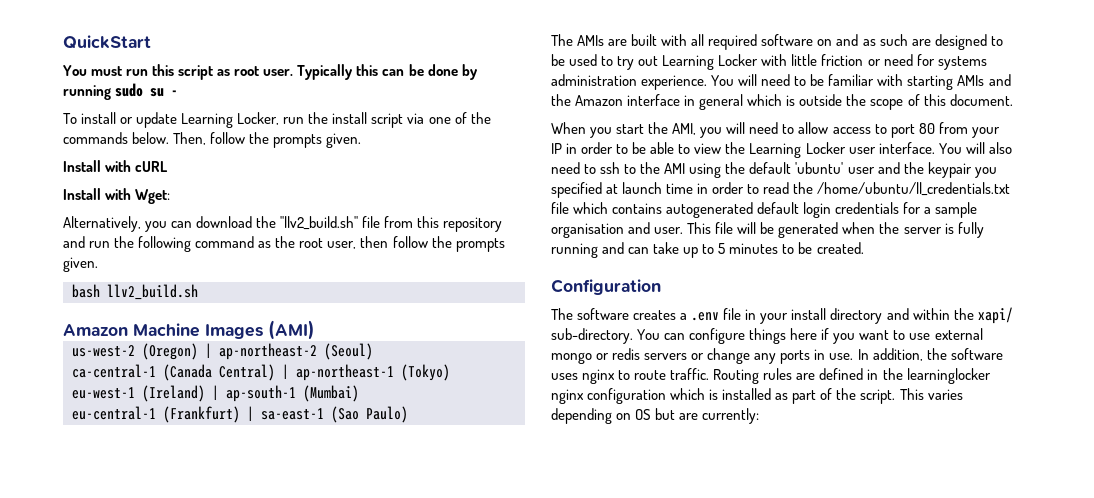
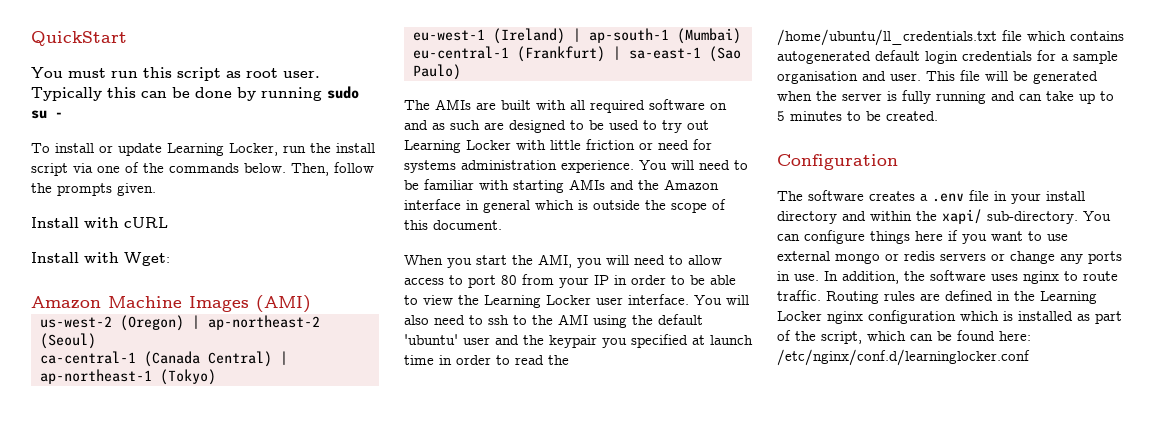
[63,216,503,232] [63,236,505,252] [63,257,98,272] [72,284,198,300] // Alternatively, you can download the "llv2_build.sh" file from this repository and run the following command as the root user, then follow the prompts given. // bash llv2_build.sh -> (170, 259) none
[906,368,991,384] learninglocker -> [1040,291,1097,304] [777,311,822,321] Learning Locker
[860,388,963,404] [551,408,760,424] script. This varies depending on OS but are currently: -> [821,330,1031,344] [777,349,1030,366] script, which can be found here: /etc/nginx/conf.d/learninglocker.conf

